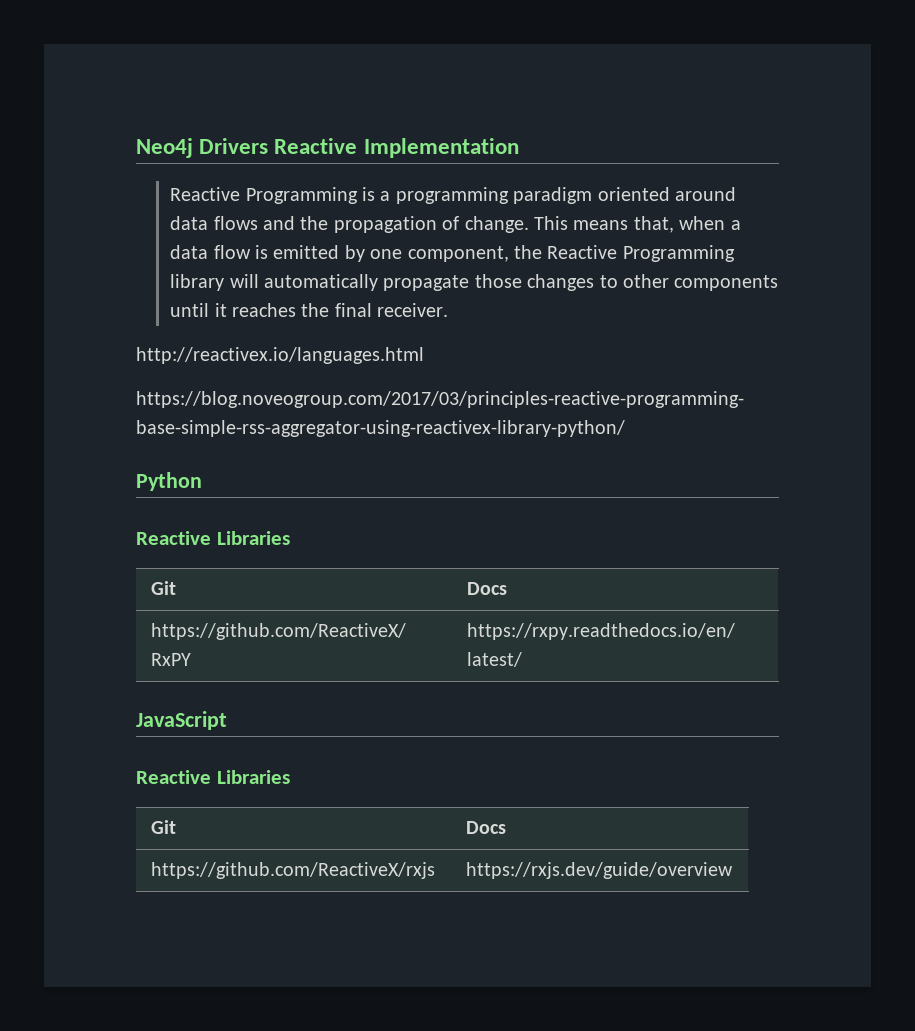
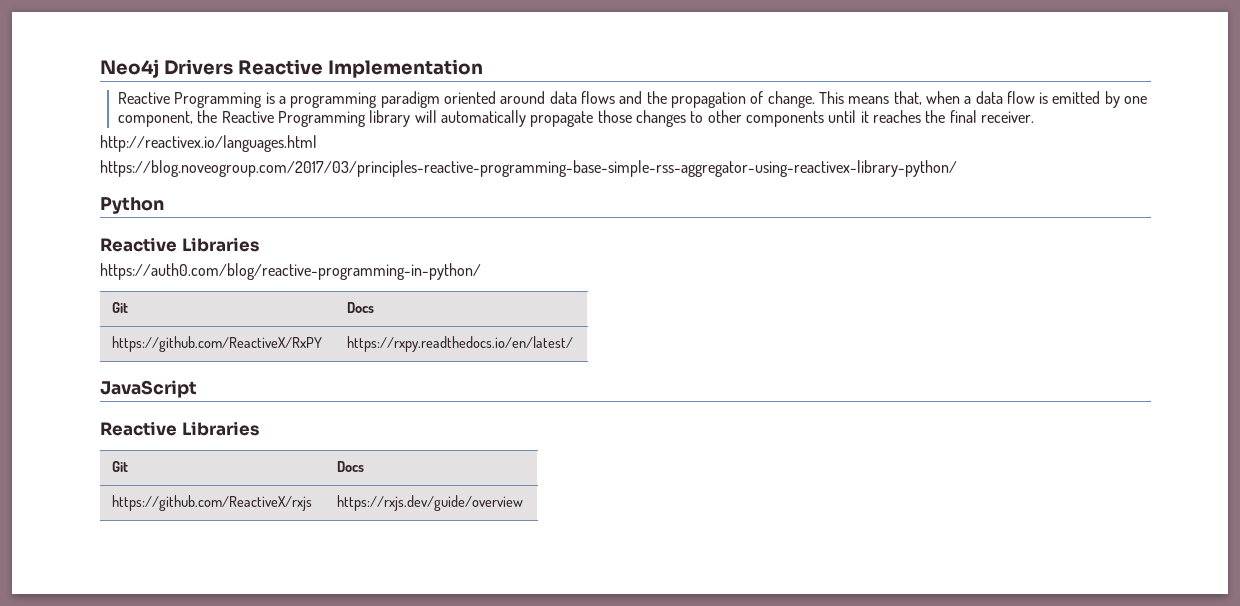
(290, 538) none -> [100,263,481,280] // https://auth0.com/blog/reactive-programming-in-python/

